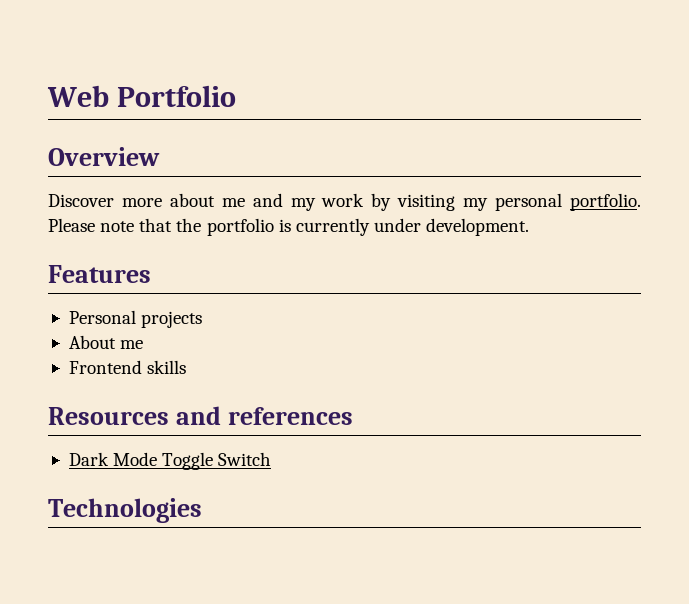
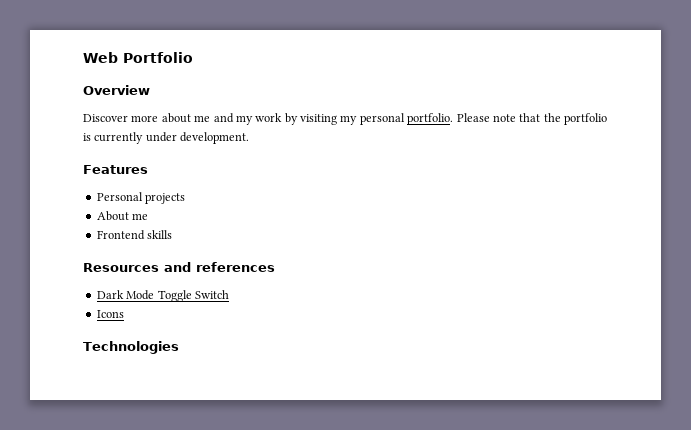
(272, 459) none -> [96,310,124,318] // Icons

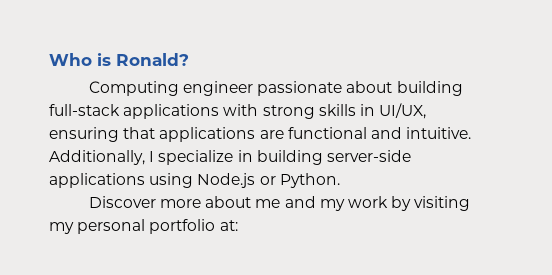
[83,52,193,63] [83,85,150,95] Web Portfolio // Overview -> [49,53,189,66] [88,81,463,96] [49,103,427,119] [49,127,472,142] [49,150,411,165] [49,173,340,188] Who is Ronald? // Computing engineer passionate about building full-stack applications with strong skills in UI/UX, ensuring that applications are functional and intuitive. Additionally, I specialize in building server-side applications using Node.js or Python.
[407,113,607,125] [83,132,250,144] [83,165,148,174] [96,192,186,204] [96,211,149,221] [96,230,173,240] [83,262,275,272] [96,290,229,302] [96,310,124,318] [83,341,179,354] portfolio. Please note that the portfolio is currently under development. // Features // Personal projects // About me // Frontend skills // Resources and references // Dark Mode Toggle Switch // Icons // Technologies -> [149,219,238,234] portfolio at:

